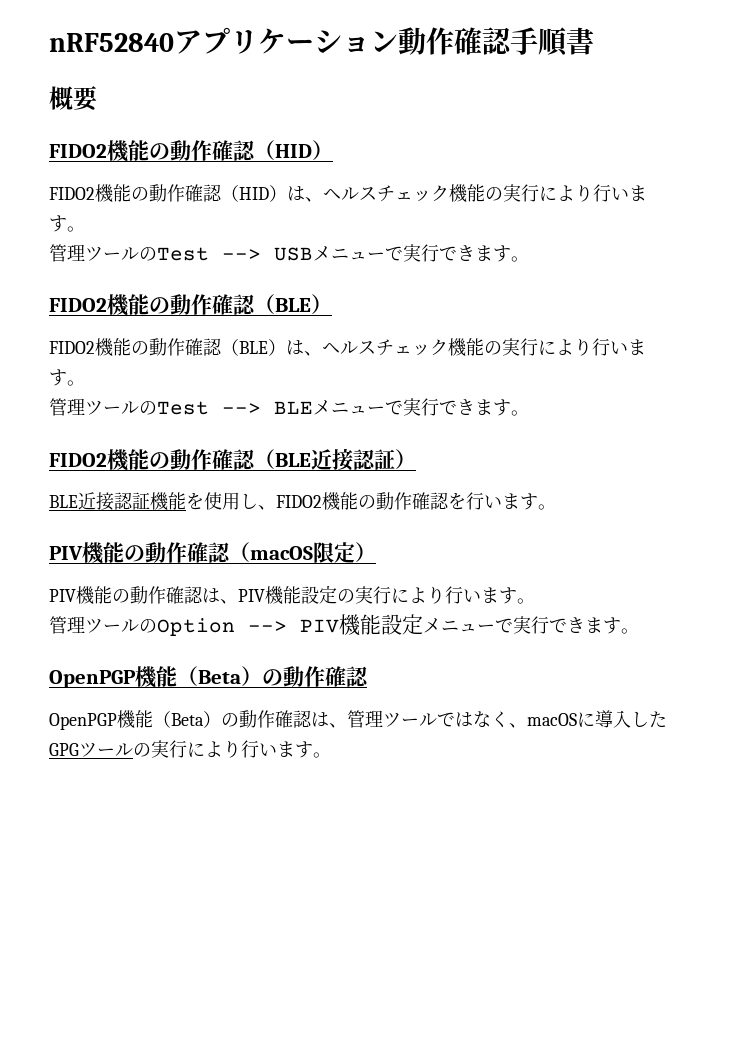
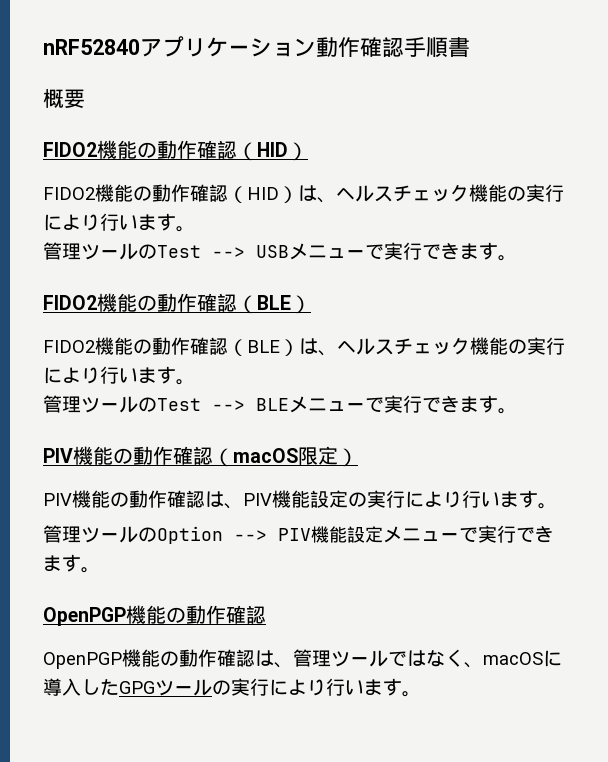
[49,448,416,471] [49,492,556,511] // FIDO2機能の動作確認（BLE近接認証） // BLE近接認証機能を使用し、FIDO2機能の動作確認を行います。 -> (517, 411) none
[177,666,262,686] （Beta） -> (166, 614) none
[153,711,221,728] （Beta） -> (160, 658) none

